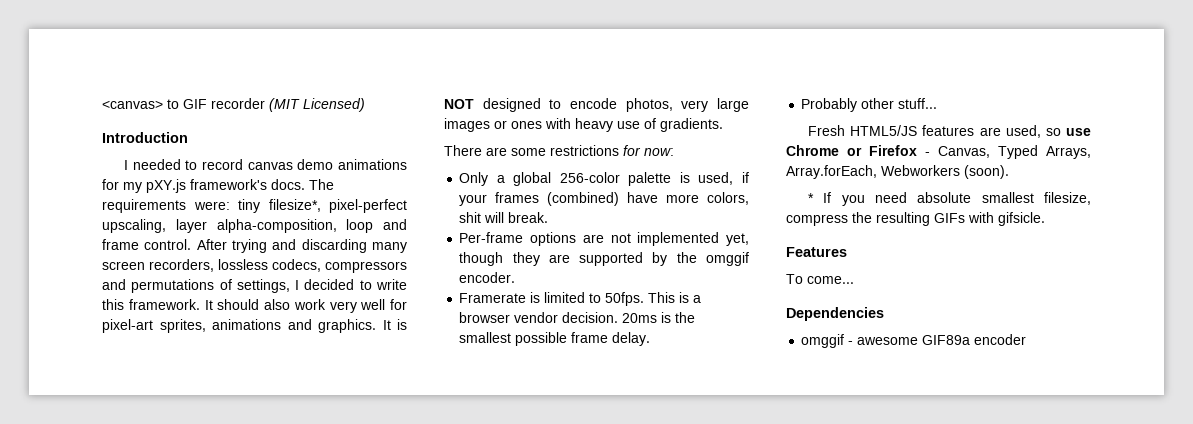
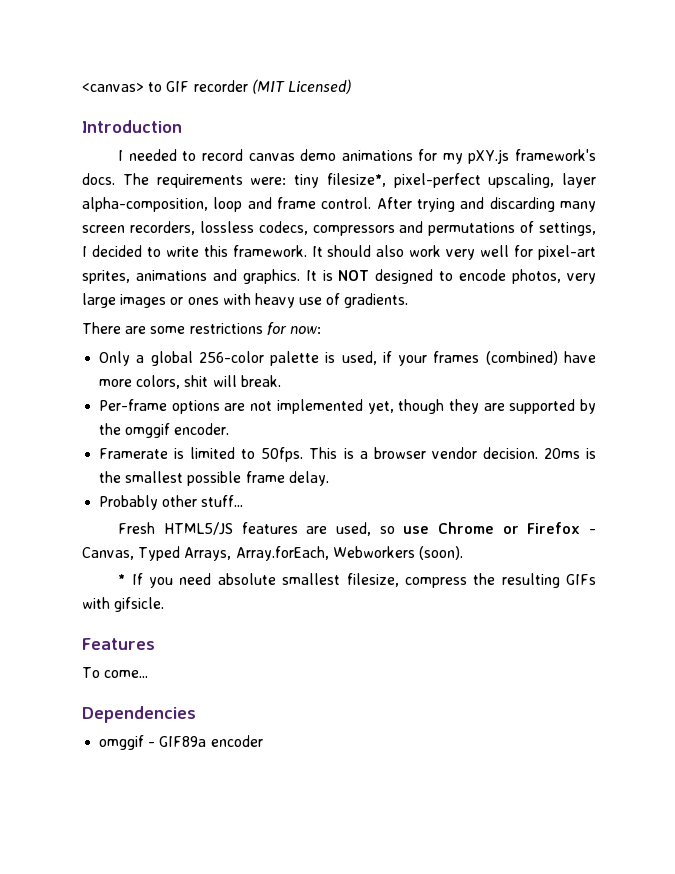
[857,337,919,345] awesome -> (156, 744) none

